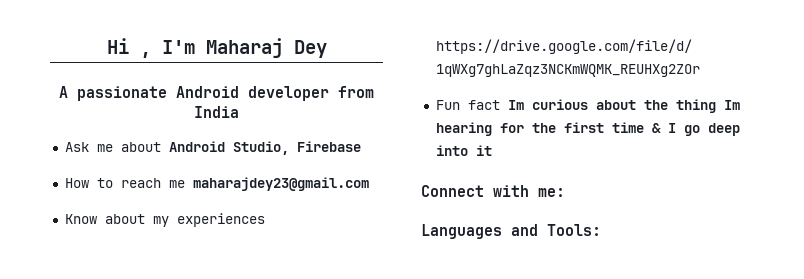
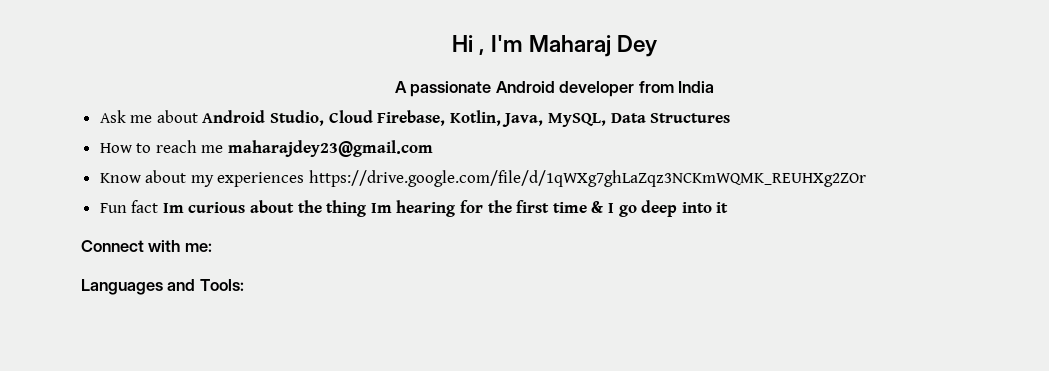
[296,141,361,152] Firebase -> [328,110,731,127] Cloud Firebase, Kotlin, Java, MySQL, Data Structures

